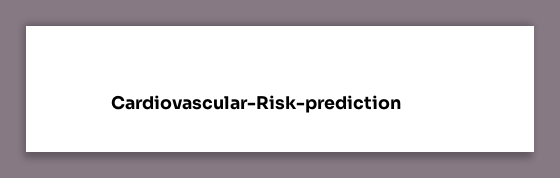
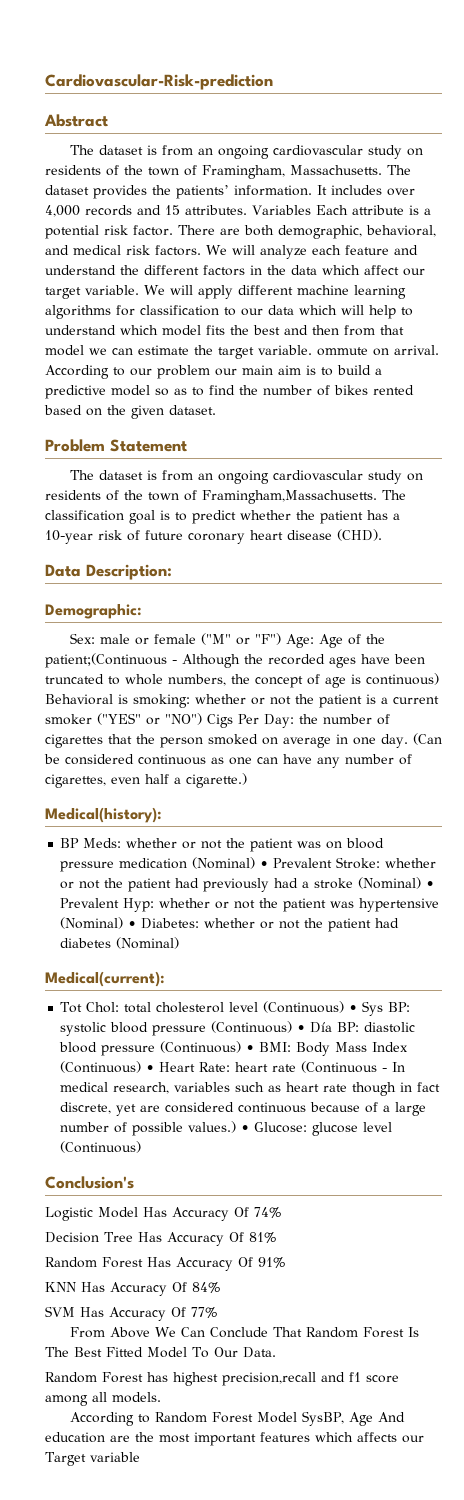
(401, 104) none -> [44,114,108,127] [70,145,424,159] [45,165,411,179] [45,185,415,199] [45,205,431,217] [45,225,436,239] [45,245,418,259] [45,265,425,276] [45,285,406,299] [45,305,413,319] [45,325,404,336] [45,345,439,359] [45,365,382,379] [45,385,414,399] [44,405,216,419] [45,439,187,452] [70,470,424,484] [45,490,406,504] [45,510,400,524] [45,529,382,544] [45,564,172,580] [45,604,142,619] [70,633,386,648] [45,653,425,668] [45,673,439,688] [45,694,439,708] [45,713,390,728] [45,733,442,748] [44,754,412,768] [45,773,247,788] [45,807,162,823] [60,838,385,852] [60,857,437,872] [60,877,435,892] [60,898,440,912] [60,917,400,932] [60,937,180,949] [45,971,165,987] [60,1001,411,1016] [60,1021,416,1036] [59,1041,409,1056] [60,1061,406,1073] [60,1082,441,1096] [60,1102,427,1116] [60,1121,393,1136] [60,1141,142,1153] [45,1176,134,1189] [45,1207,282,1221] [45,1232,277,1246] [45,1257,286,1271] [45,1282,221,1296] [45,1306,218,1321] [70,1327,420,1338] [45,1347,276,1358] [45,1372,399,1386] [45,1392,161,1406] [70,1411,406,1426] [45,1432,424,1446] [45,1452,140,1466] // Abstract // The dataset is from an ongoing cardiovascular study on residents of the town of Framingham, Massachusetts. The dataset provides the patients’ information. It includes over 4,000 records and 15 attributes. Variables Each attribute is a potential risk factor. There are both demographic, behavioral, and medical risk factors. We will analyze each feature and understand the different factors in the data which affect our target variable. We will apply different machine learning algorithms for classification to our data which will help to understand which model fits the best and then from that model we can estimate the target variable. ommute on arrival. According to our problem our main aim is to build a predictive model so as to find the number of bikes rented based on the given dataset. // Problem Statement // The dataset is from an ongoing cardiovascular study on residents of the town of Framingham,Massachusetts. The classification goal is to predict whether the patient has a 10-year risk of future coronary heart disease (CHD). // Data Description: // Demographic: // Sex: male or female ("M" or "F") Age: Age of the patient;(Continuous - Although the recorded ages have been truncated to whole numbers, the concept of age is continuous) Behavioral is smoking: whether or not the patient is a current smoker ("YES" or "NO") Cigs Per Day: the number of cigarettes that the person smoked on average in one day. (Can be considered continuous as one can have any number of cigarettes, even half a cigarette.) // Medical(history): // BP Meds: whether or not the patient was on blood pressure medication (Nominal) • Prevalent Stroke: whether or not the patient had previously had a stroke (Nominal) • Prevalent Hyp: whether or not the patient was hypertensive (Nominal) • Diabetes: whether or not the patient had diabetes (Nominal) // Medical(current): // Tot Chol: total cholesterol level (Continuous) • Sys BP: systolic blood pressure (Continuous) • Día BP: diastolic blood pressure (Continuous) • BMI: Body Mass Index (Continuous) • Heart Rate: heart rate (Continuous - In medical research, variables such as heart rate though in fact discrete, yet are considered continuous because of a large number of possible values.) • Glucose: glucose level (Continuous) // Conclusion's // Logistic Model Has Accuracy Of 74% // Decision Tree Has Accuracy Of 81% // Random Forest Has Accuracy Of 91% // KNN Has Accuracy Of 84% // SVM Has Accuracy Of 77% // From Above We Can Conclude That Random Forest Is The Best Fitted Model To Our Data. // Random Forest has highest precision,recall and f1 score among all models. // According to Random Forest Model SysBP, Age And education are the most important features which affects our Target variable

